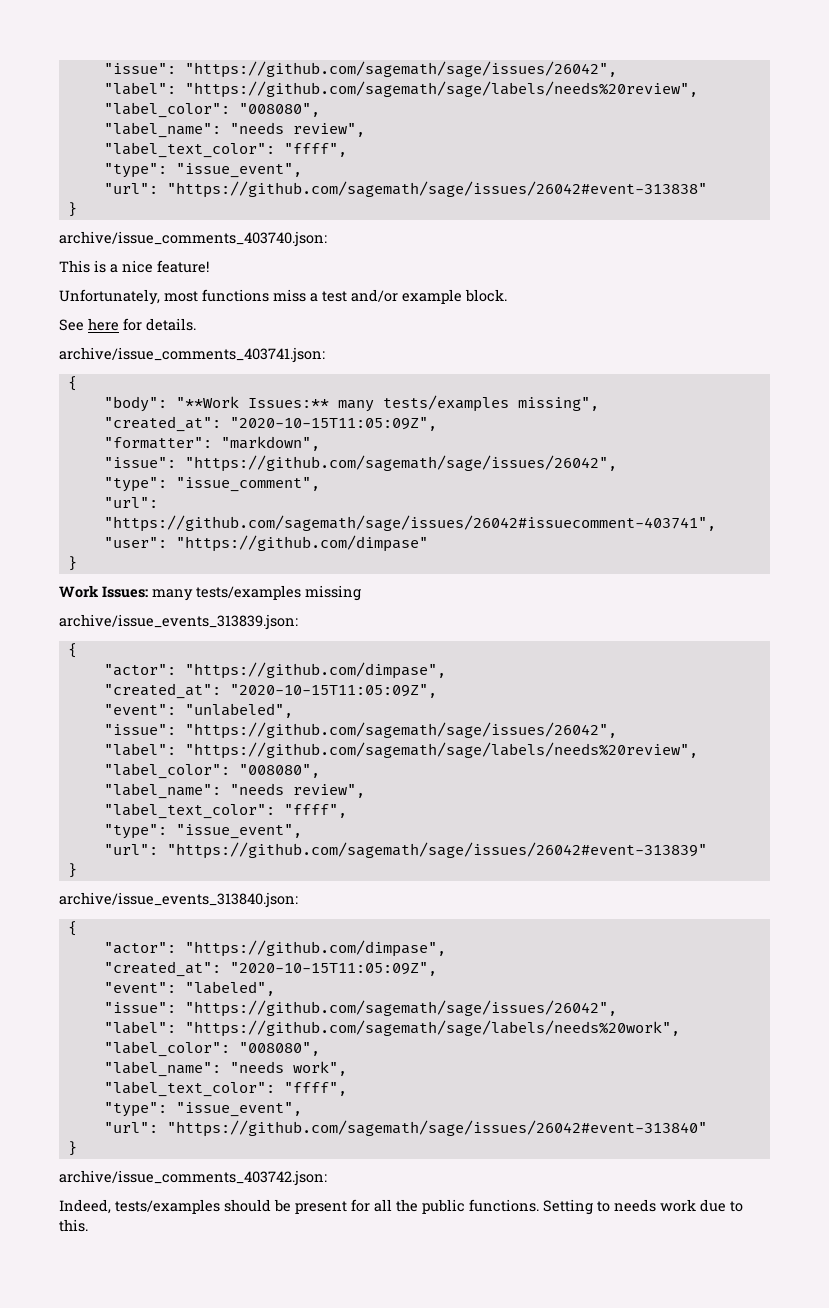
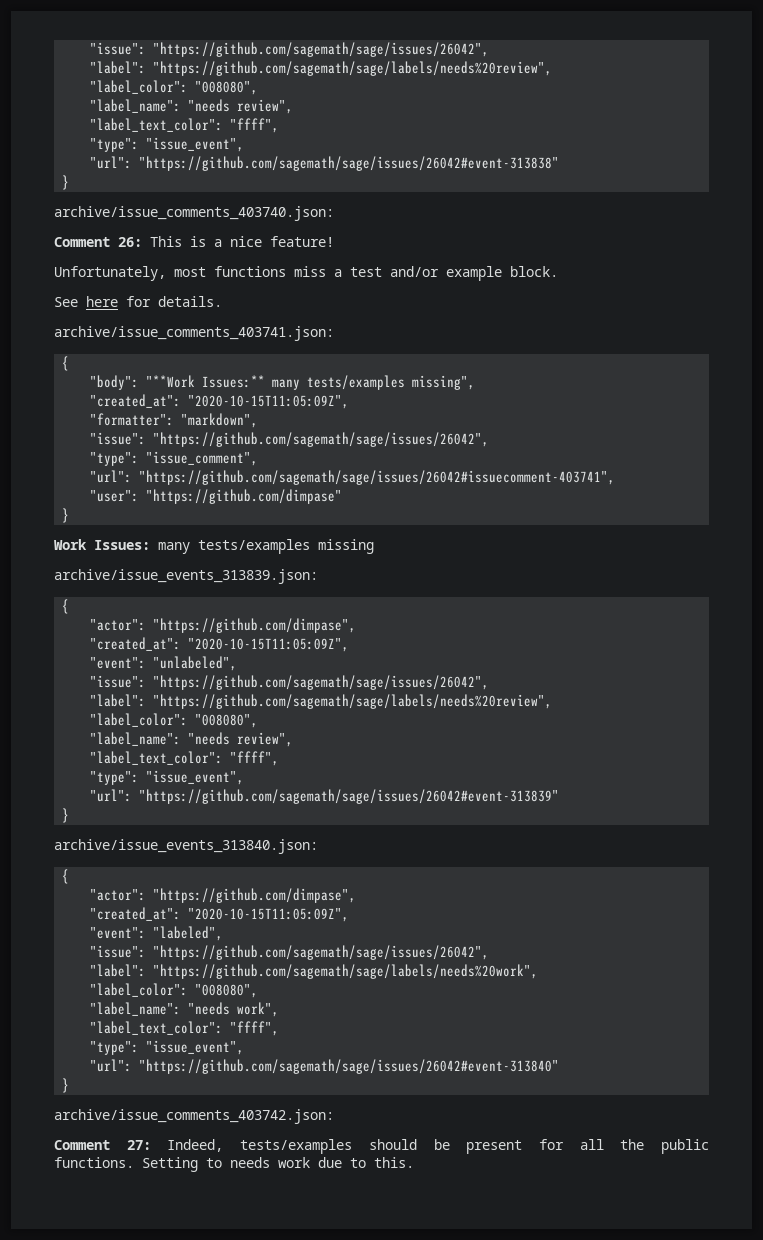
(327, 239) none -> [54,237,142,247] Comment 26:
(327, 1178) none -> [54,1140,151,1150] Comment 27:

